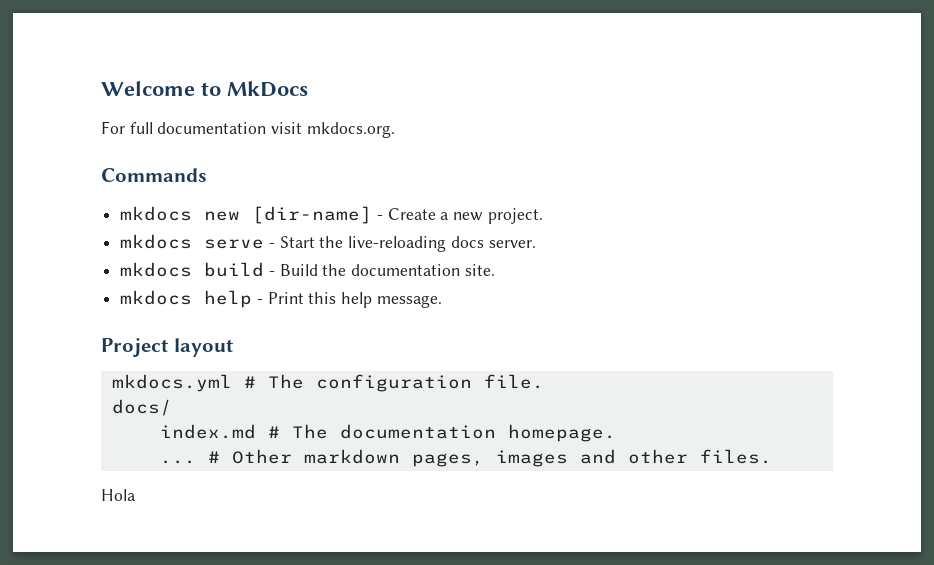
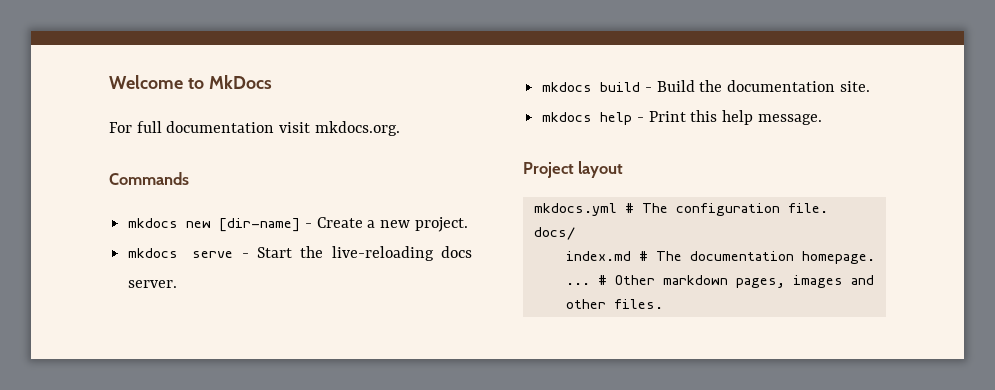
[101,489,136,501] // Hola -> (663, 304) none

